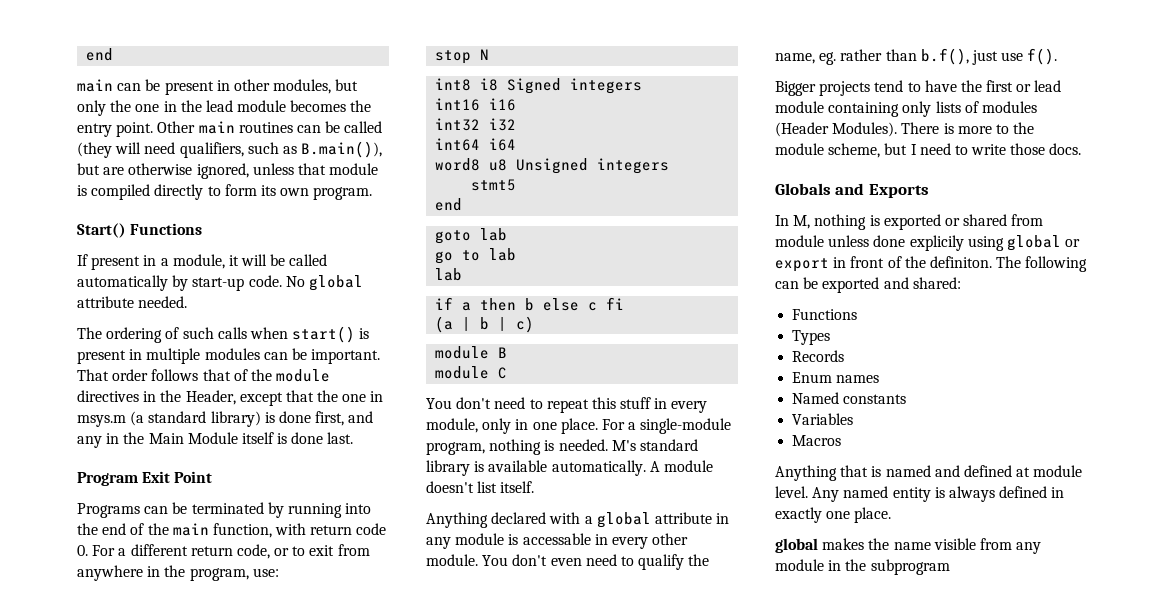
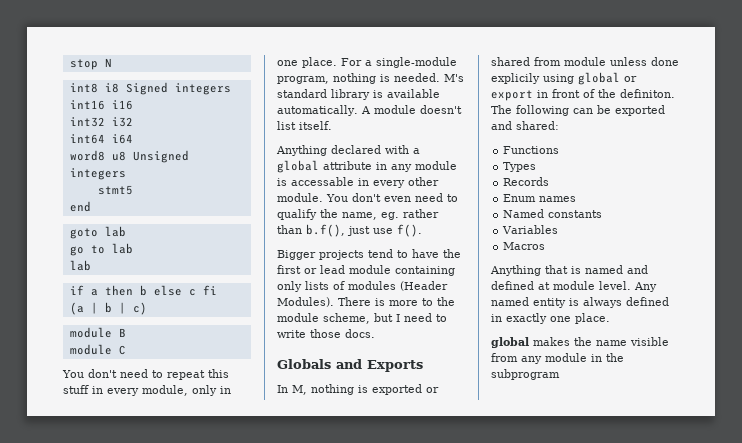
[86,48,114,61] [77,79,359,95] [77,100,372,116] [77,121,383,137] [77,141,383,158] [77,163,379,179] [77,184,373,200] [77,223,203,238] [77,254,328,270] [77,275,363,291] [77,296,188,308] [77,326,370,343] [77,348,381,364] [77,369,331,382] [77,390,384,406] [77,411,374,427] [77,432,354,448] [77,471,213,486] [77,502,372,518] [77,523,387,538] [77,544,370,559] [77,565,279,581] end // main can be present in other modules, but only the one in the lead module becomes the entry point. Other main routines can be called (they will need qualifiers, such as B.main()), but are otherwise ignored, unless that module is compiled directly to form its own program. // Start() Functions // If present in a module, it will be called automatically by start-up code. No global attribute needed. // The ordering of such calls when start() is present in multiple modules can be important. That order follows that of the module directives in the Header, except that the one in msys.m (a standard library) is done first, and any in the Main Module itself is done last. // Program Exit Point // Programs can be terminated by running into the end of the main function, with return code 0. For a different return code, or to exit from anywhere in the program, use: // -> (69, 64) none

